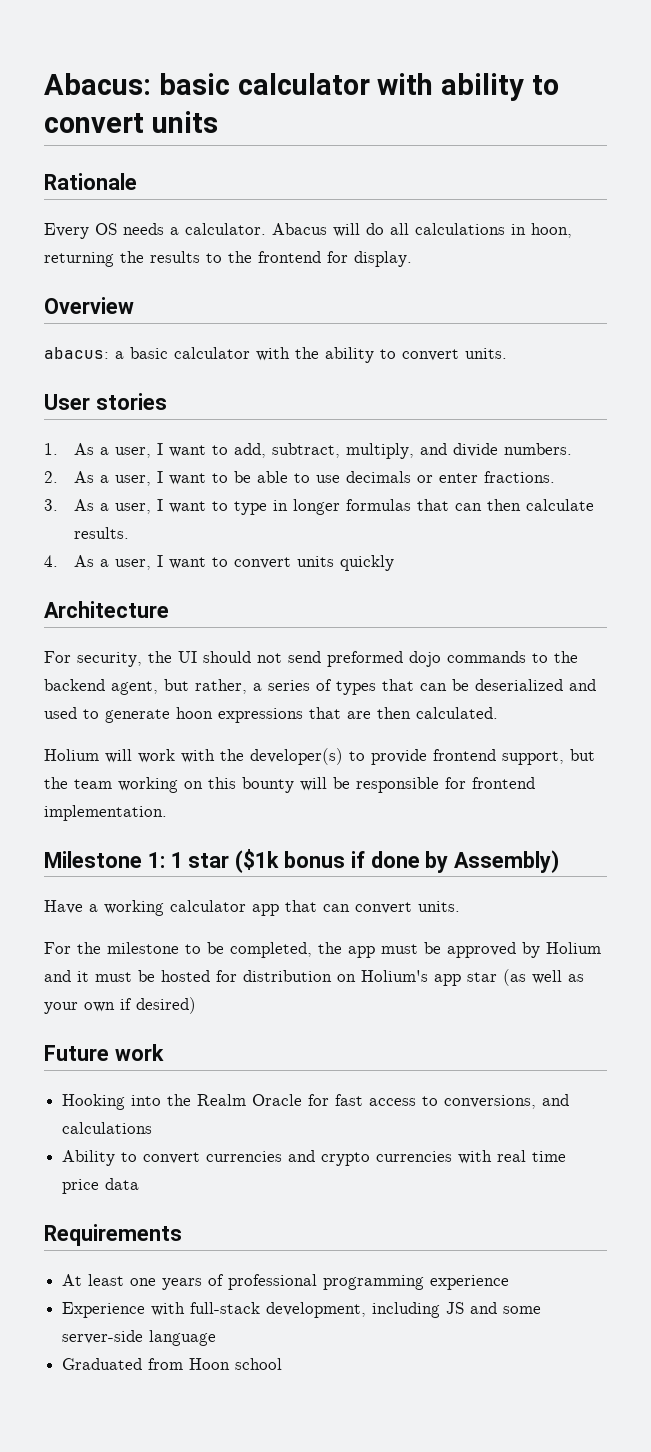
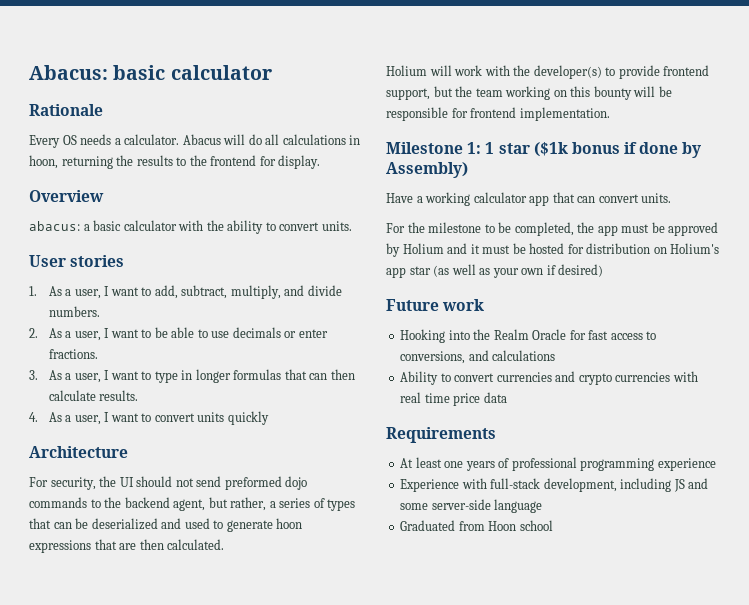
[377,73,560,101] [44,111,218,133] with ability to convert units -> (272, 72) none

